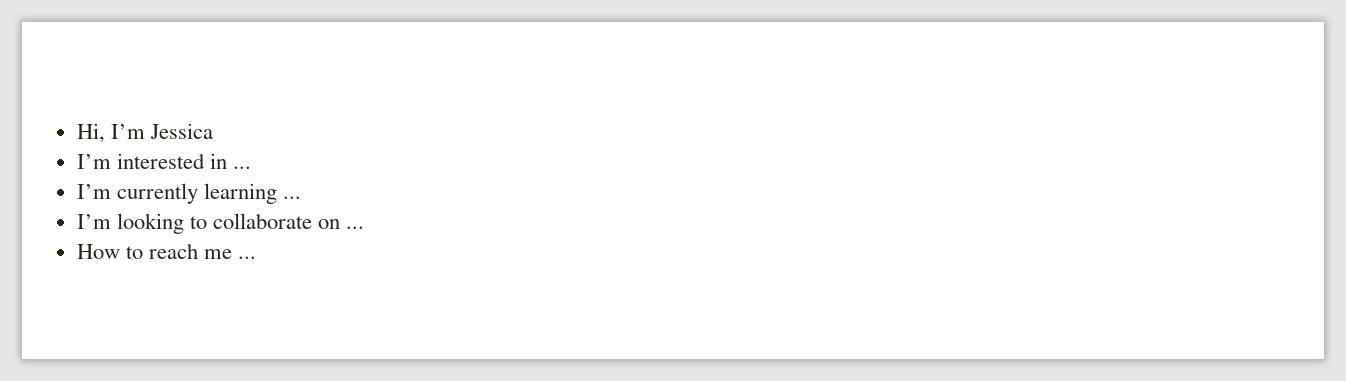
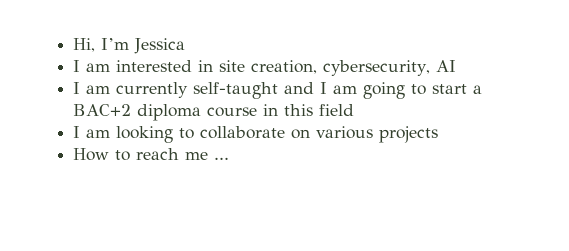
[76,153,251,169] [76,183,301,204] [76,214,111,229] I’m interested in ... // I’m currently learning ... // I’m -> [73,60,457,76] [73,82,483,99] [73,104,355,121] [73,126,111,138] I am interested in site creation, cybersecurity, AI // I am currently self-taught and I am going to start a BAC+2 diploma course in this field // I am
[346,226,365,229] ... -> [316,126,439,143] various projects

